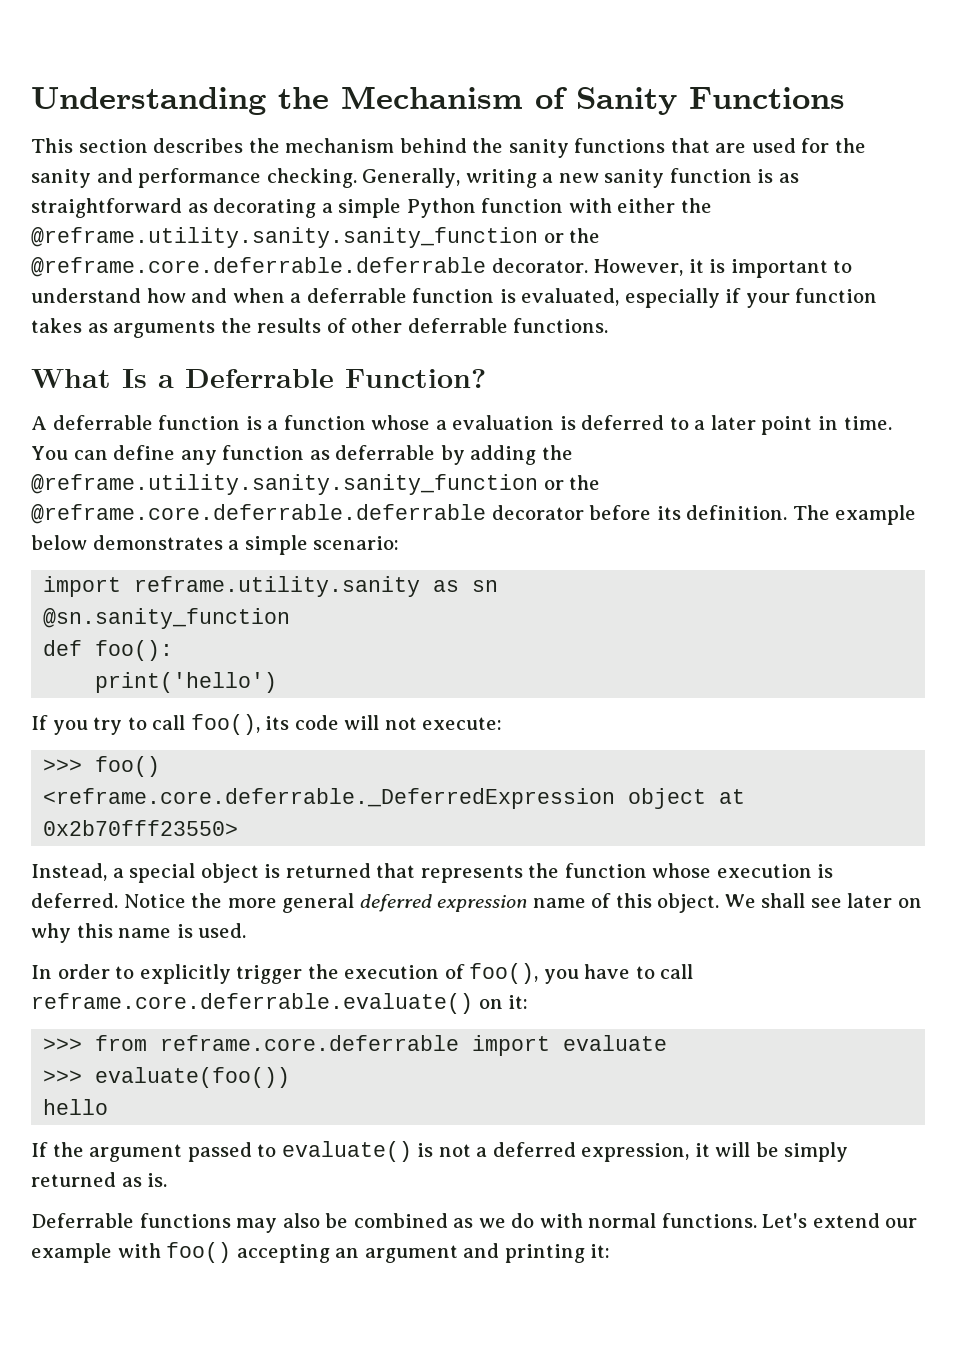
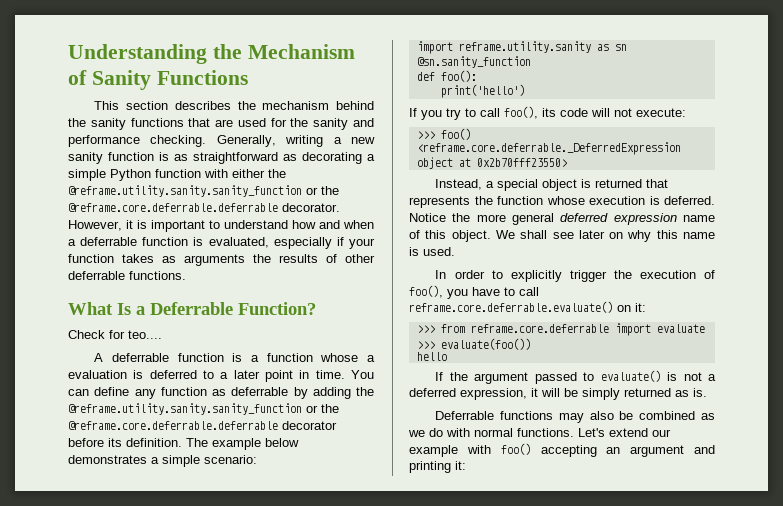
(486, 378) none -> [68,330,162,339] // Check for teo....

